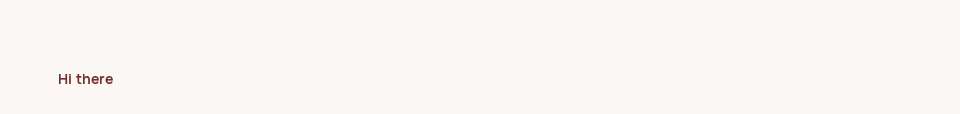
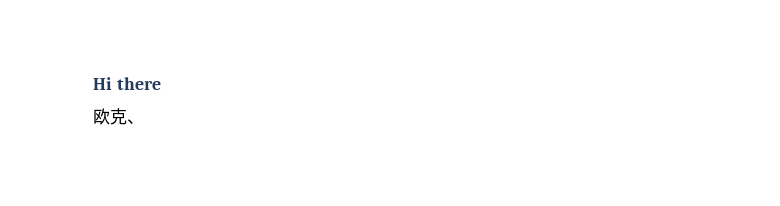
(113, 79) none -> [93,108,144,125] // 欧克、

